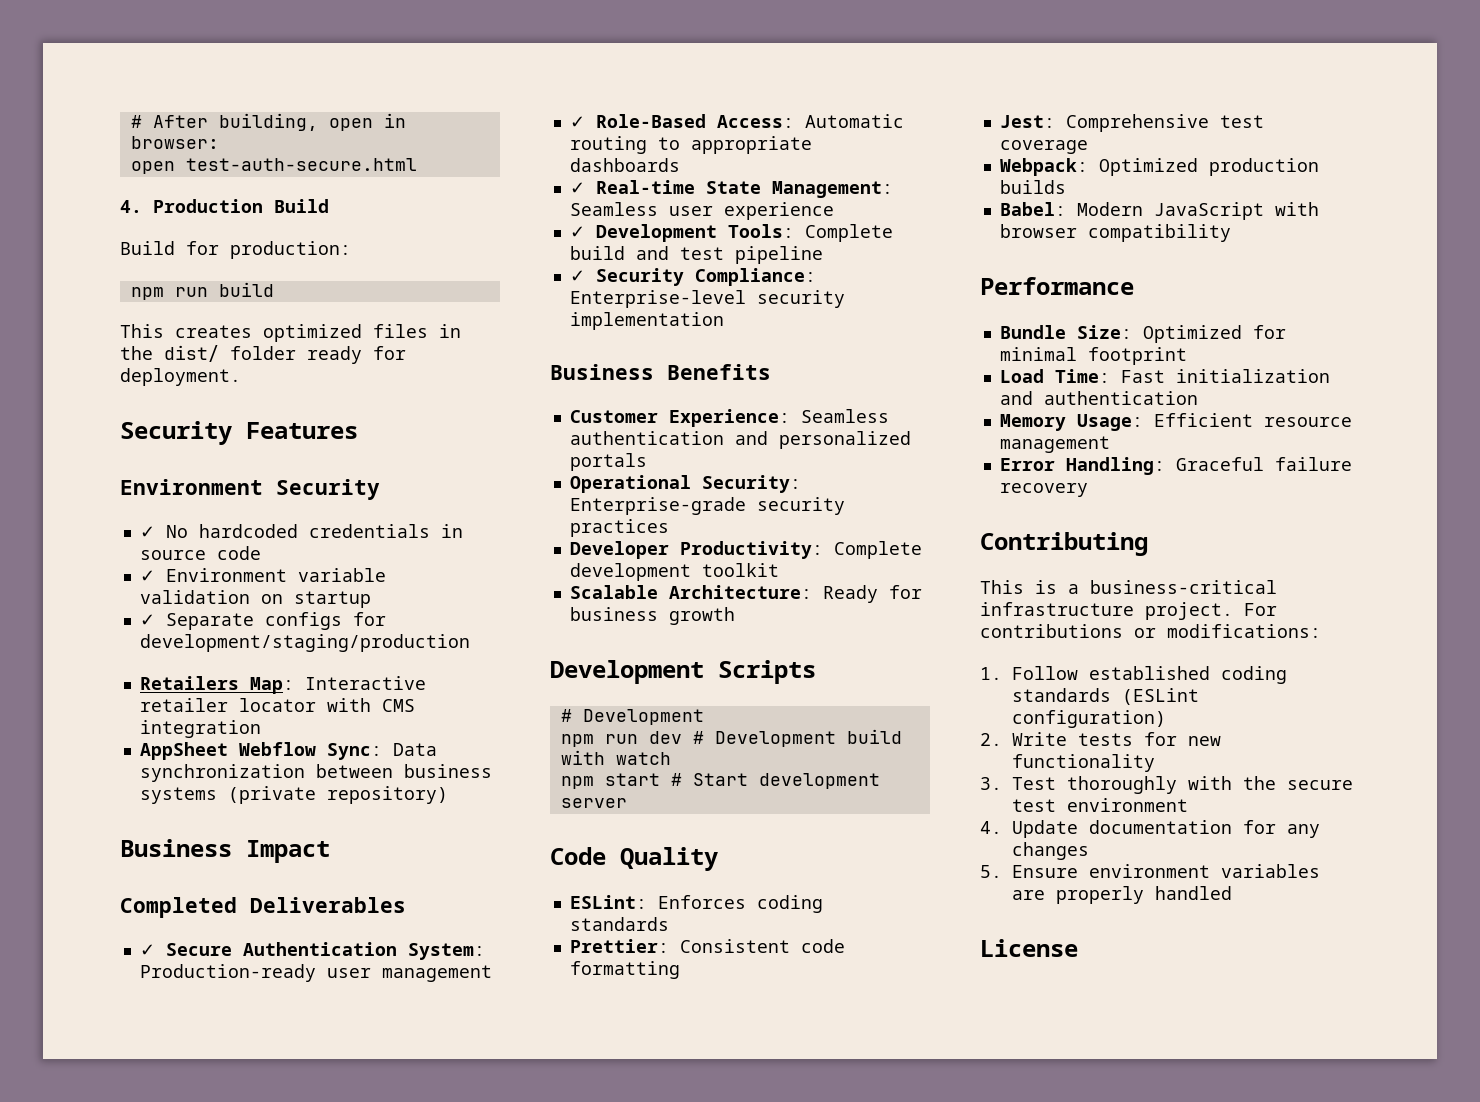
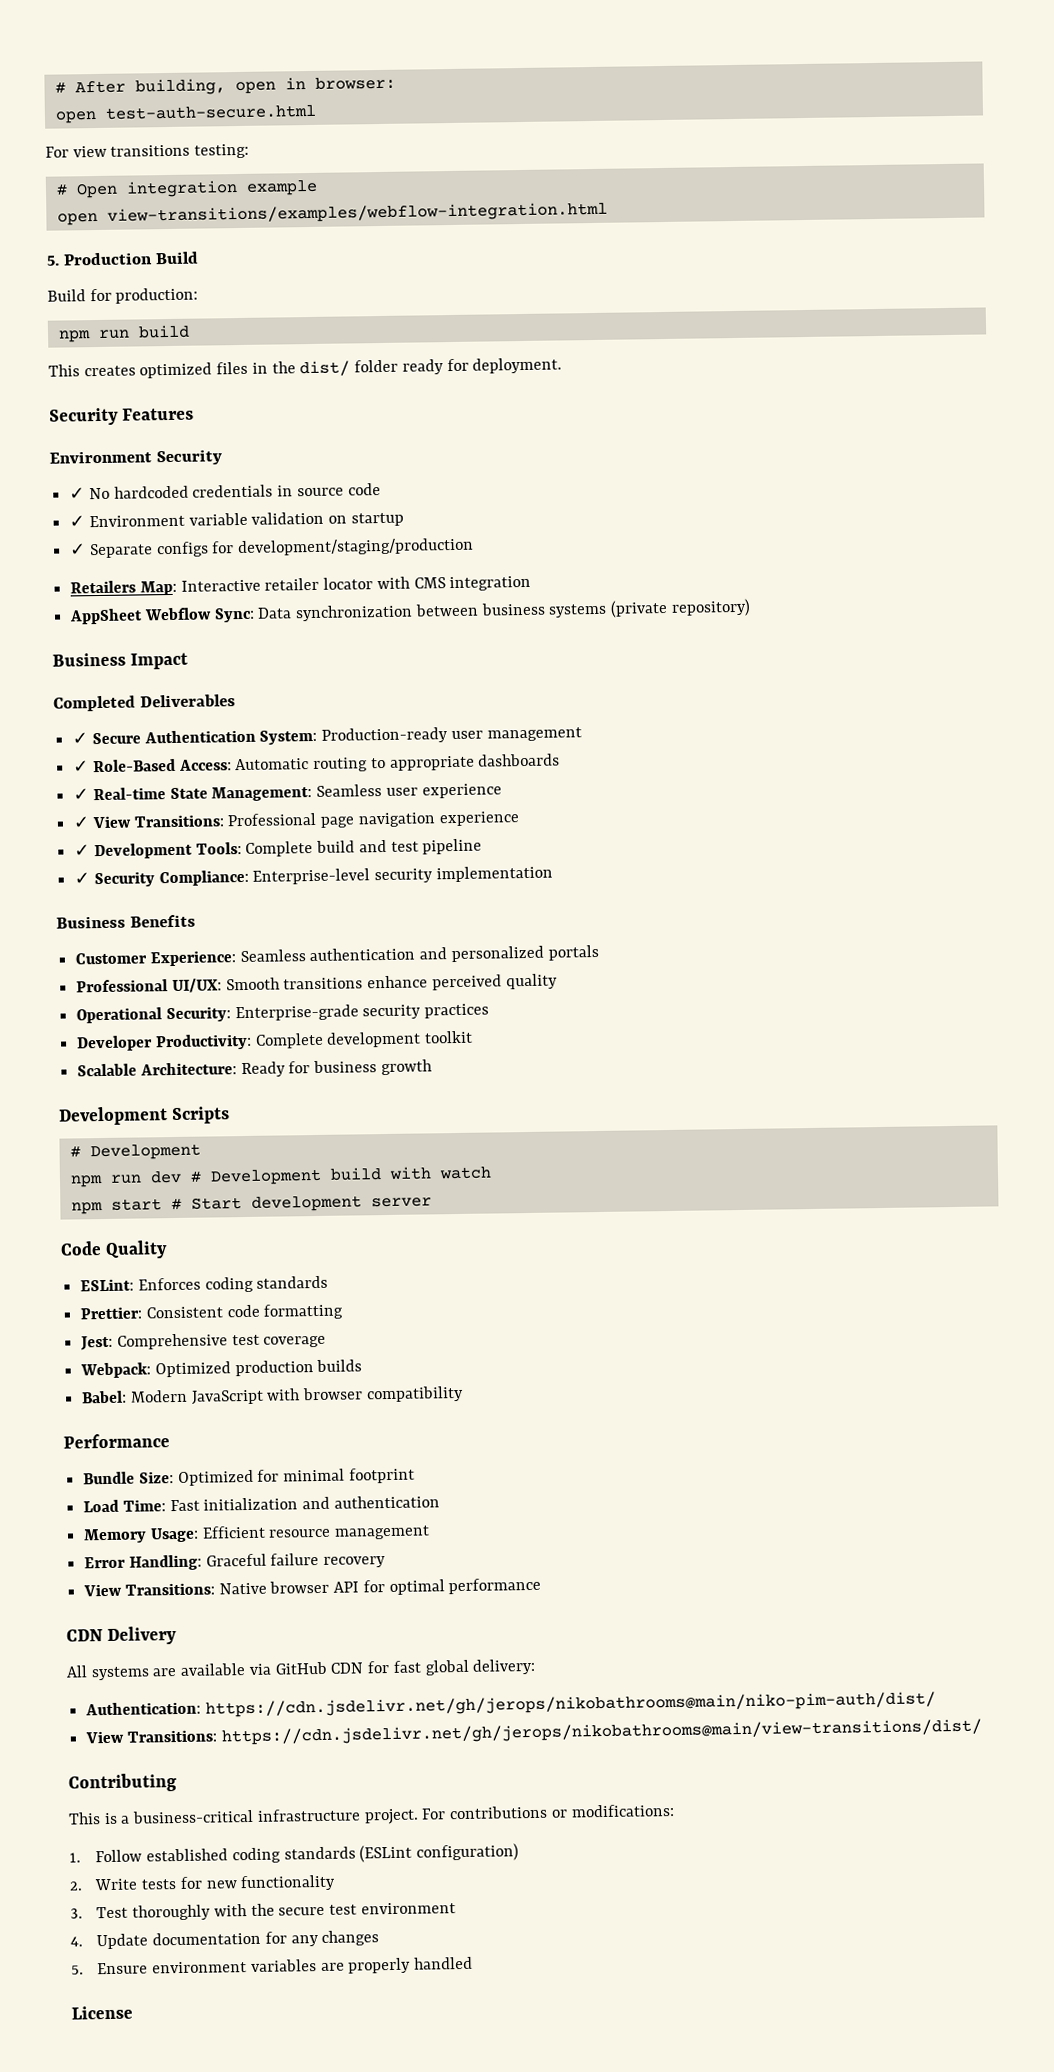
[120,200,142,213] 4. -> [45,143,250,159] [55,179,318,199] [56,201,608,226] [46,255,60,266] For view transitions testing: // # Open integration example // open view-transitions/examples/webflow-integration.html // 5.
(834, 211) none -> [73,811,520,829] // ✓ View Transitions: Professional page navigation experience
(647, 462) none -> [76,973,558,994] // Professional UI/UX: Smooth transitions enhance perceived quality
(1088, 490) none -> [83,1577,542,1597] [66,1626,178,1645] [66,1658,537,1681] [85,1691,936,1718] [85,1718,982,1746] // View Transitions: Native browser API for optimal performance // CDN Delivery // All systems are available via GitHub CDN for fast global delivery: // Authentication: https://cdn.jsdelivr.net/gh/jerops/nikobathrooms@main/niko-pim-auth/dist/ // View Transitions: https://cdn.jsdelivr.net/gh/jerops/nikobathrooms@main/view-transitions/dist/

